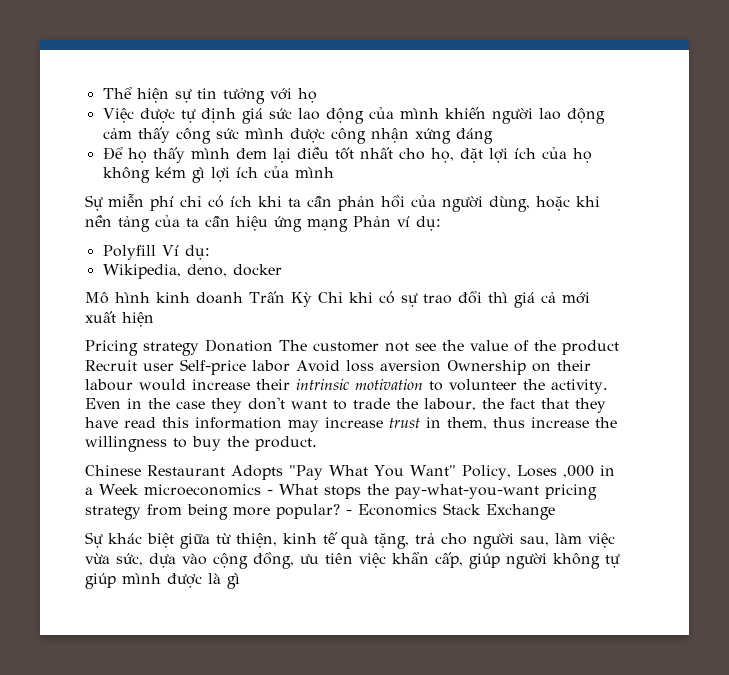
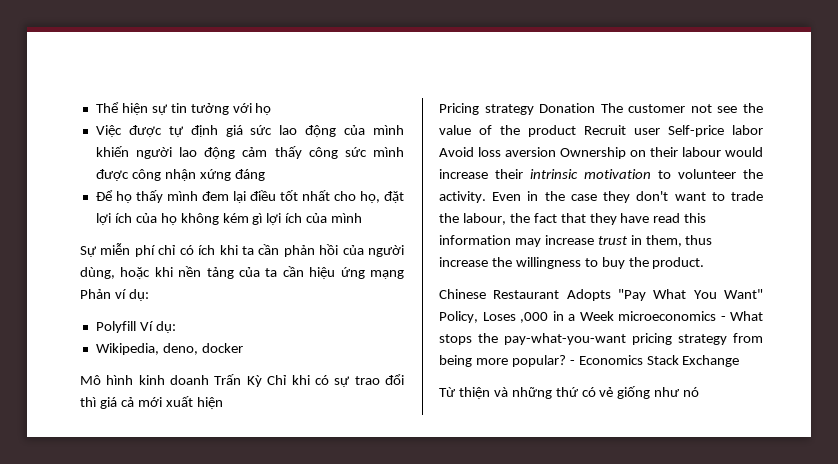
[85,532,615,549] [85,552,620,569] [85,573,240,589] Sự khác biệt giữa từ thiện, kinh tế quà tặng, trả cho người sau, làm việc vừa sức, dựa vào cộng đồng, ưu tiên việc khẩn cấp, giúp người không tự giúp mình được là gì -> [439,386,700,399] Từ thiện và những thứ có vẻ giống như nó

